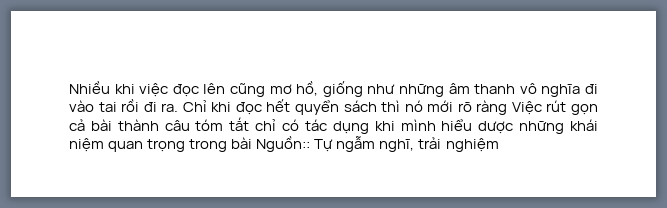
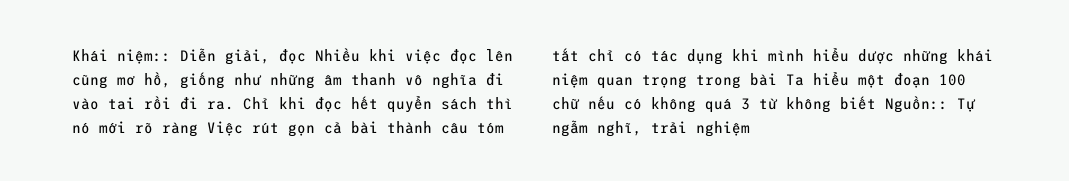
(69, 87) none -> [72,48,306,65] Khái niệm:: Diễn giải, đọc
(253, 143) none -> [786,71,966,88] [552,96,876,113] Ta hiểu một đoạn 100 chữ nếu có không quá 3 từ không biết

